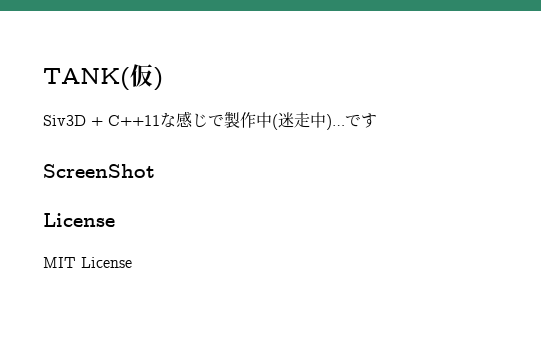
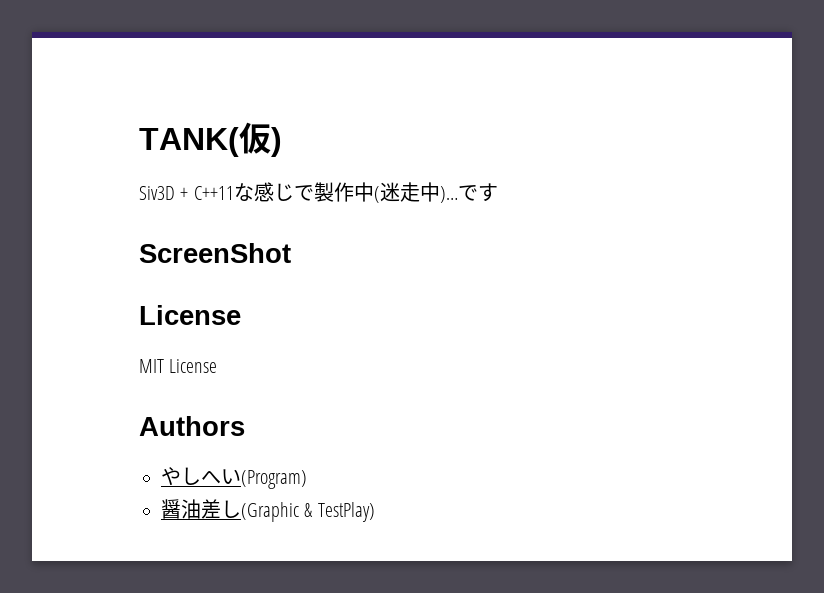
(132, 262) none -> [139,416,245,436] [161,467,307,489] [161,499,375,522] // Authors // やしへい(Program) // 醤油差し(Graphic & TestPlay)

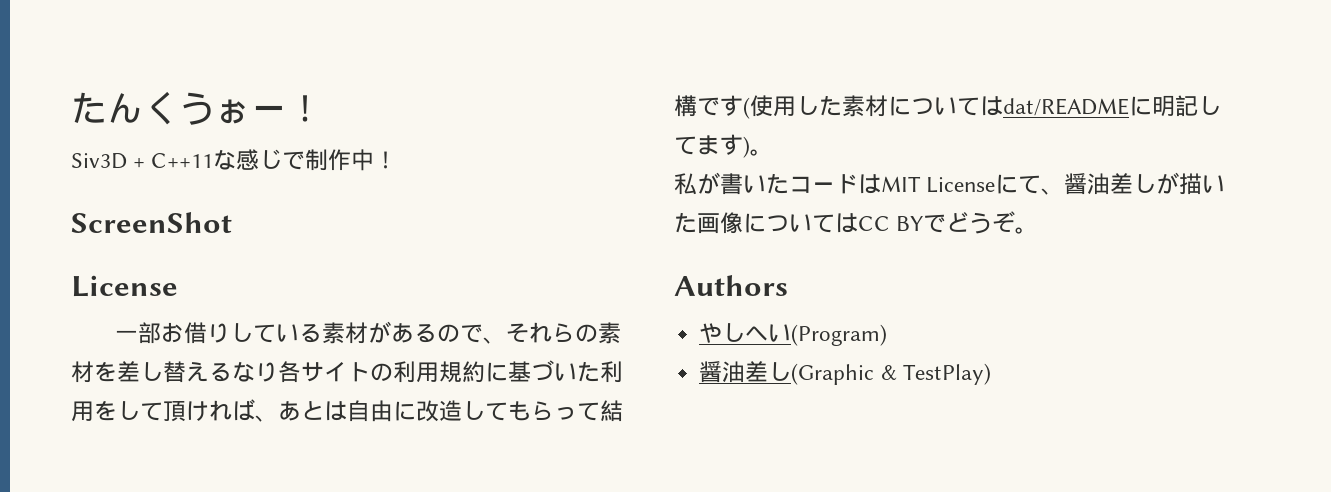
[139,122,282,157] TANK(仮) -> [71,91,323,125] たんくうぉー！
[313,182,498,203] [139,243,291,263] [139,305,241,325] [139,359,218,373] 製作中(迷走中)…です // ScreenShot // License // MIT License -> [305,149,398,171] [71,212,232,233] [71,275,178,297] [114,321,621,344] [71,360,623,383] [71,399,623,422] [674,95,1221,119] [674,134,773,158] [674,172,1226,195] [674,211,1039,234] 制作中！ // ScreenShot // License // 一部お借りしている素材があるので、それらの素材を差し替えるなり各サイトの利用規約に基づいた利用をして頂ければ、あとは自由に改造してもらって結構です(使用した素材についてはdat/READMEに明記してます)。 // 私が書いたコードはMIT Licenseにて、醤油差しが描いた画像についてはCC BYでどうぞ。

